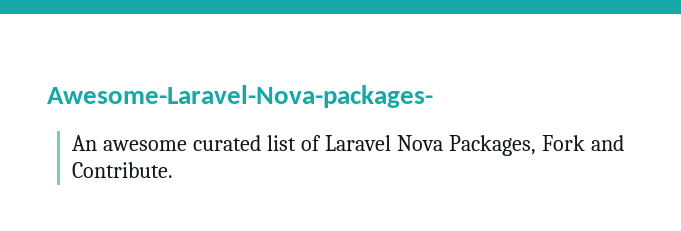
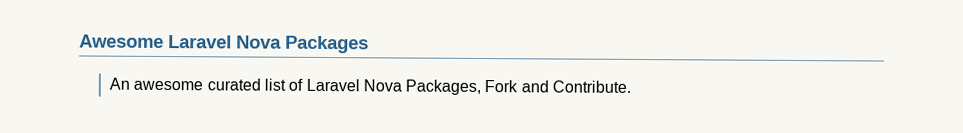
[47,85,433,108] Awesome-Laravel-Nova-packages- -> [79,34,369,54] Awesome Laravel Nova Packages

